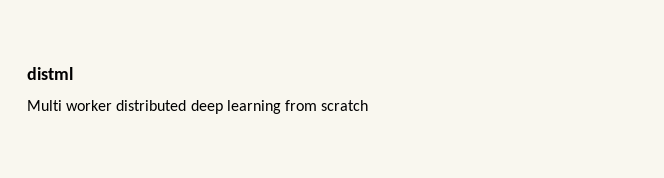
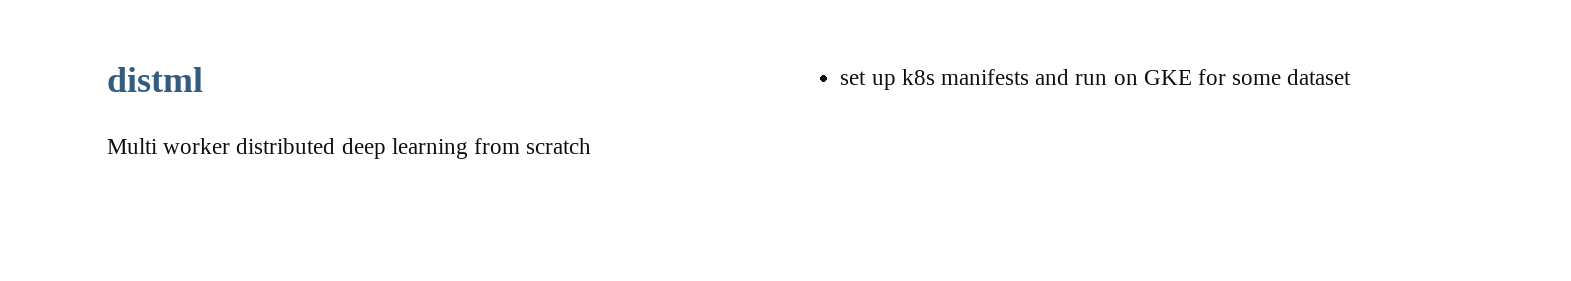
(369, 105) none -> [840,69,1352,90] // set up k8s manifests and run on GKE for some dataset

